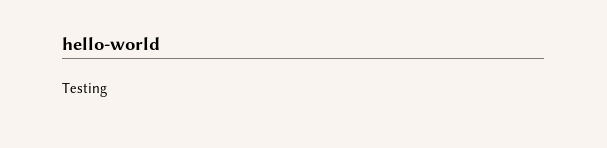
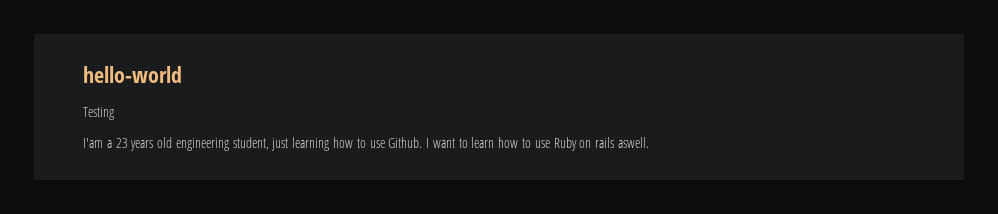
(107, 89) none -> [83,137,649,151] // I'am a 23 years old engineering student, just learning how to use Github. I want to learn how to use Ruby on rails aswell.

